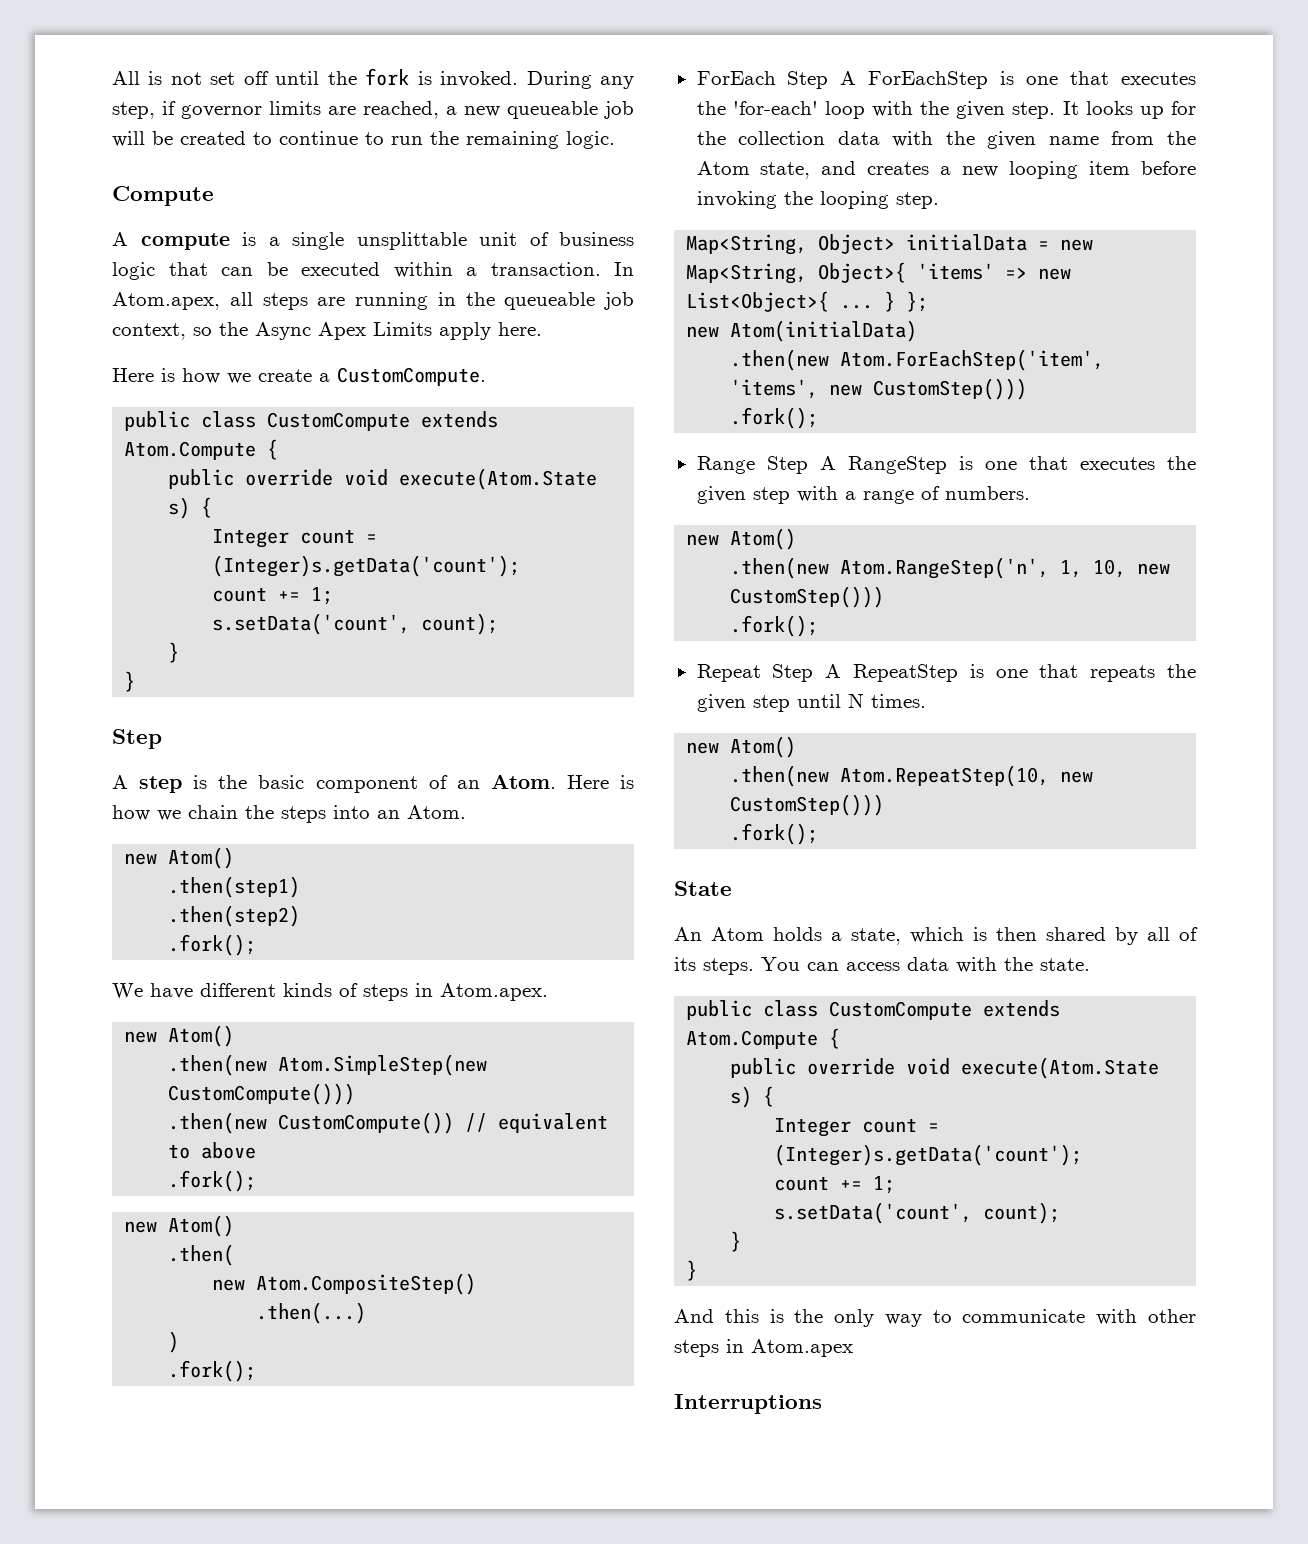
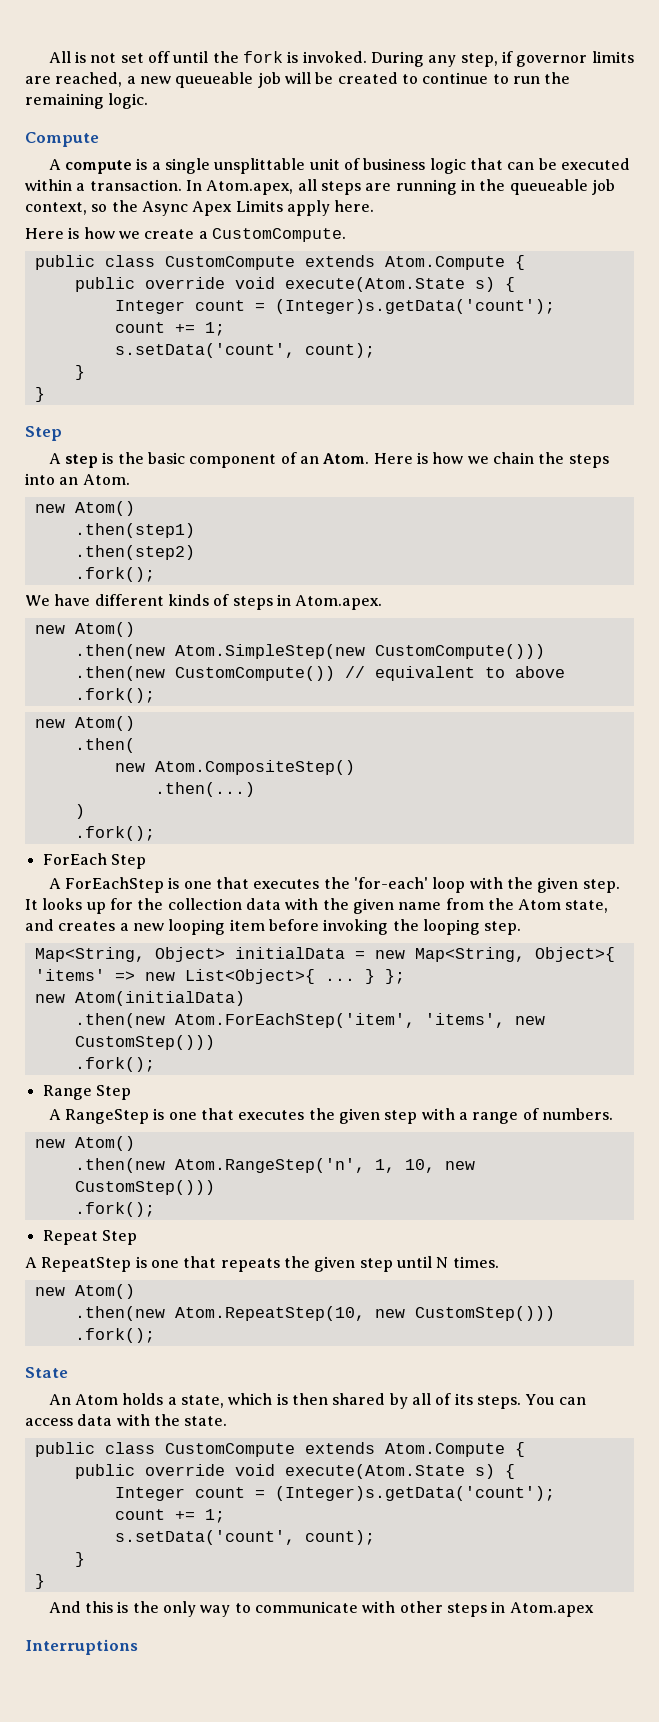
(829, 80) none -> (146, 861) //
(808, 465) none -> (131, 1092) //
(814, 673) none -> (137, 1237) //

